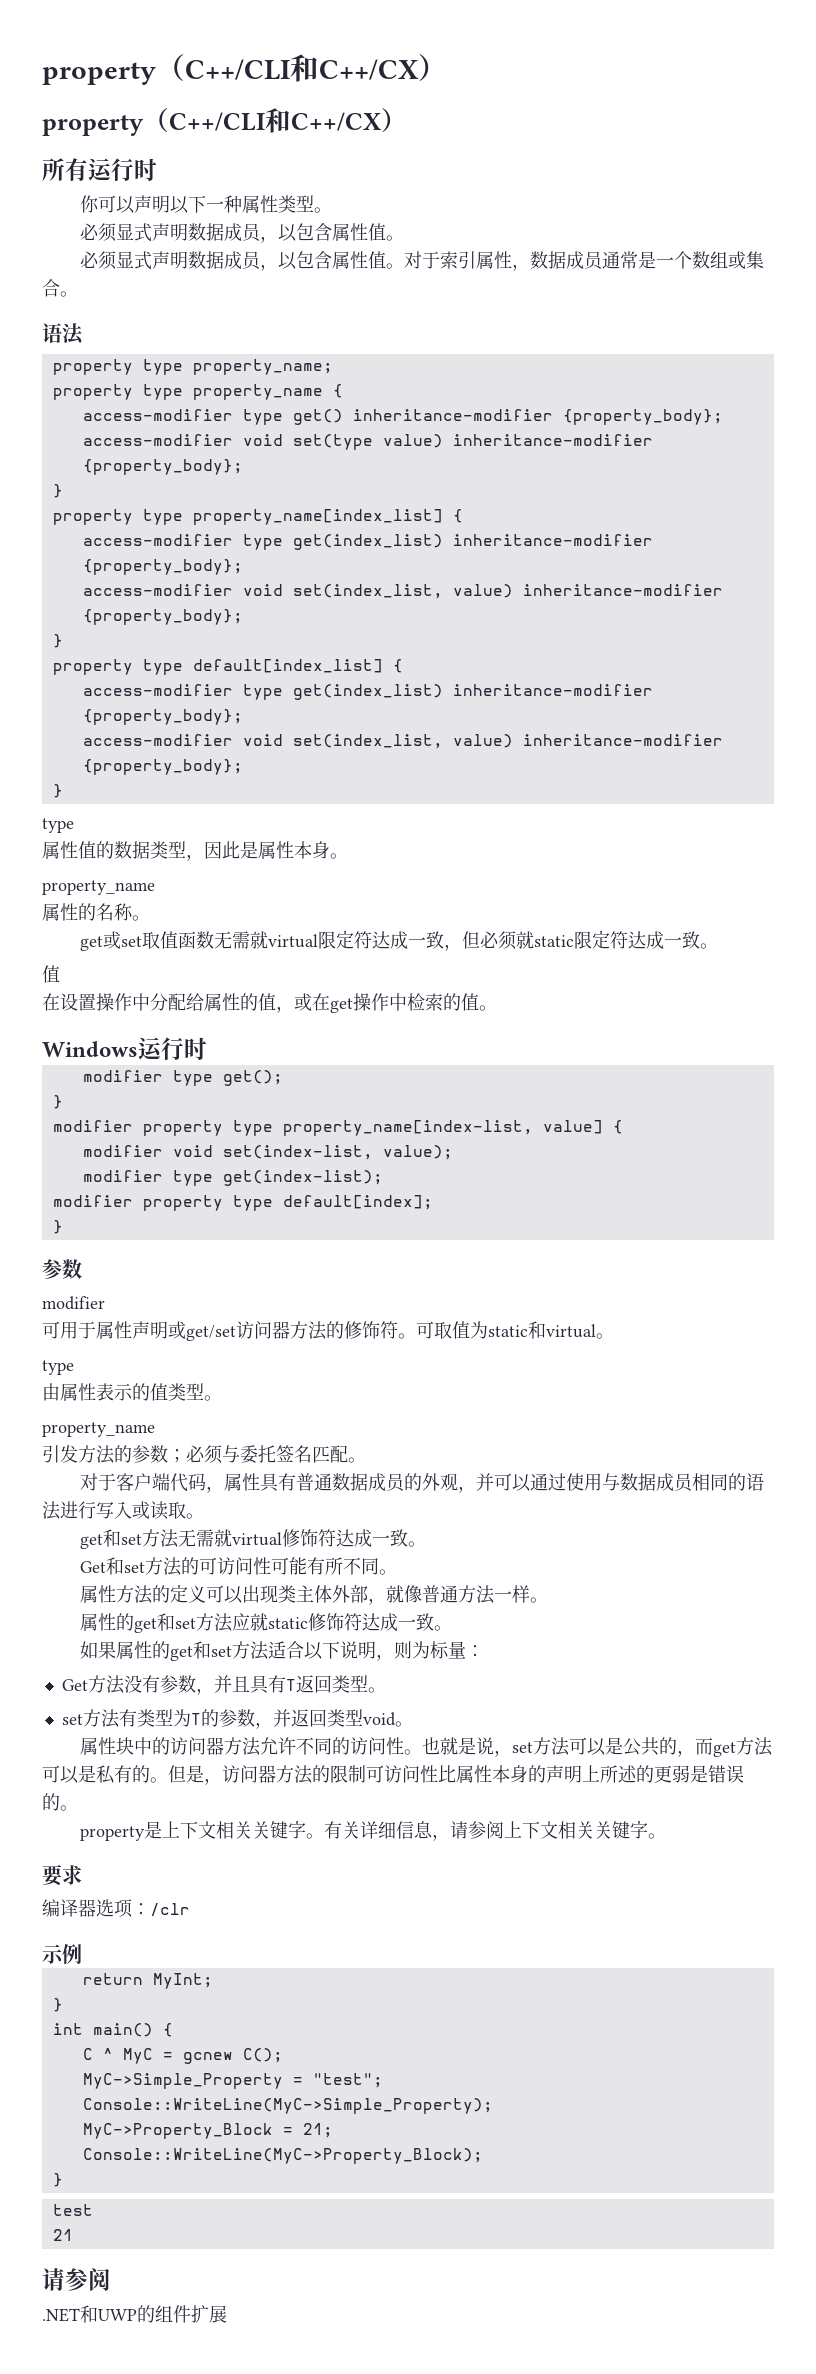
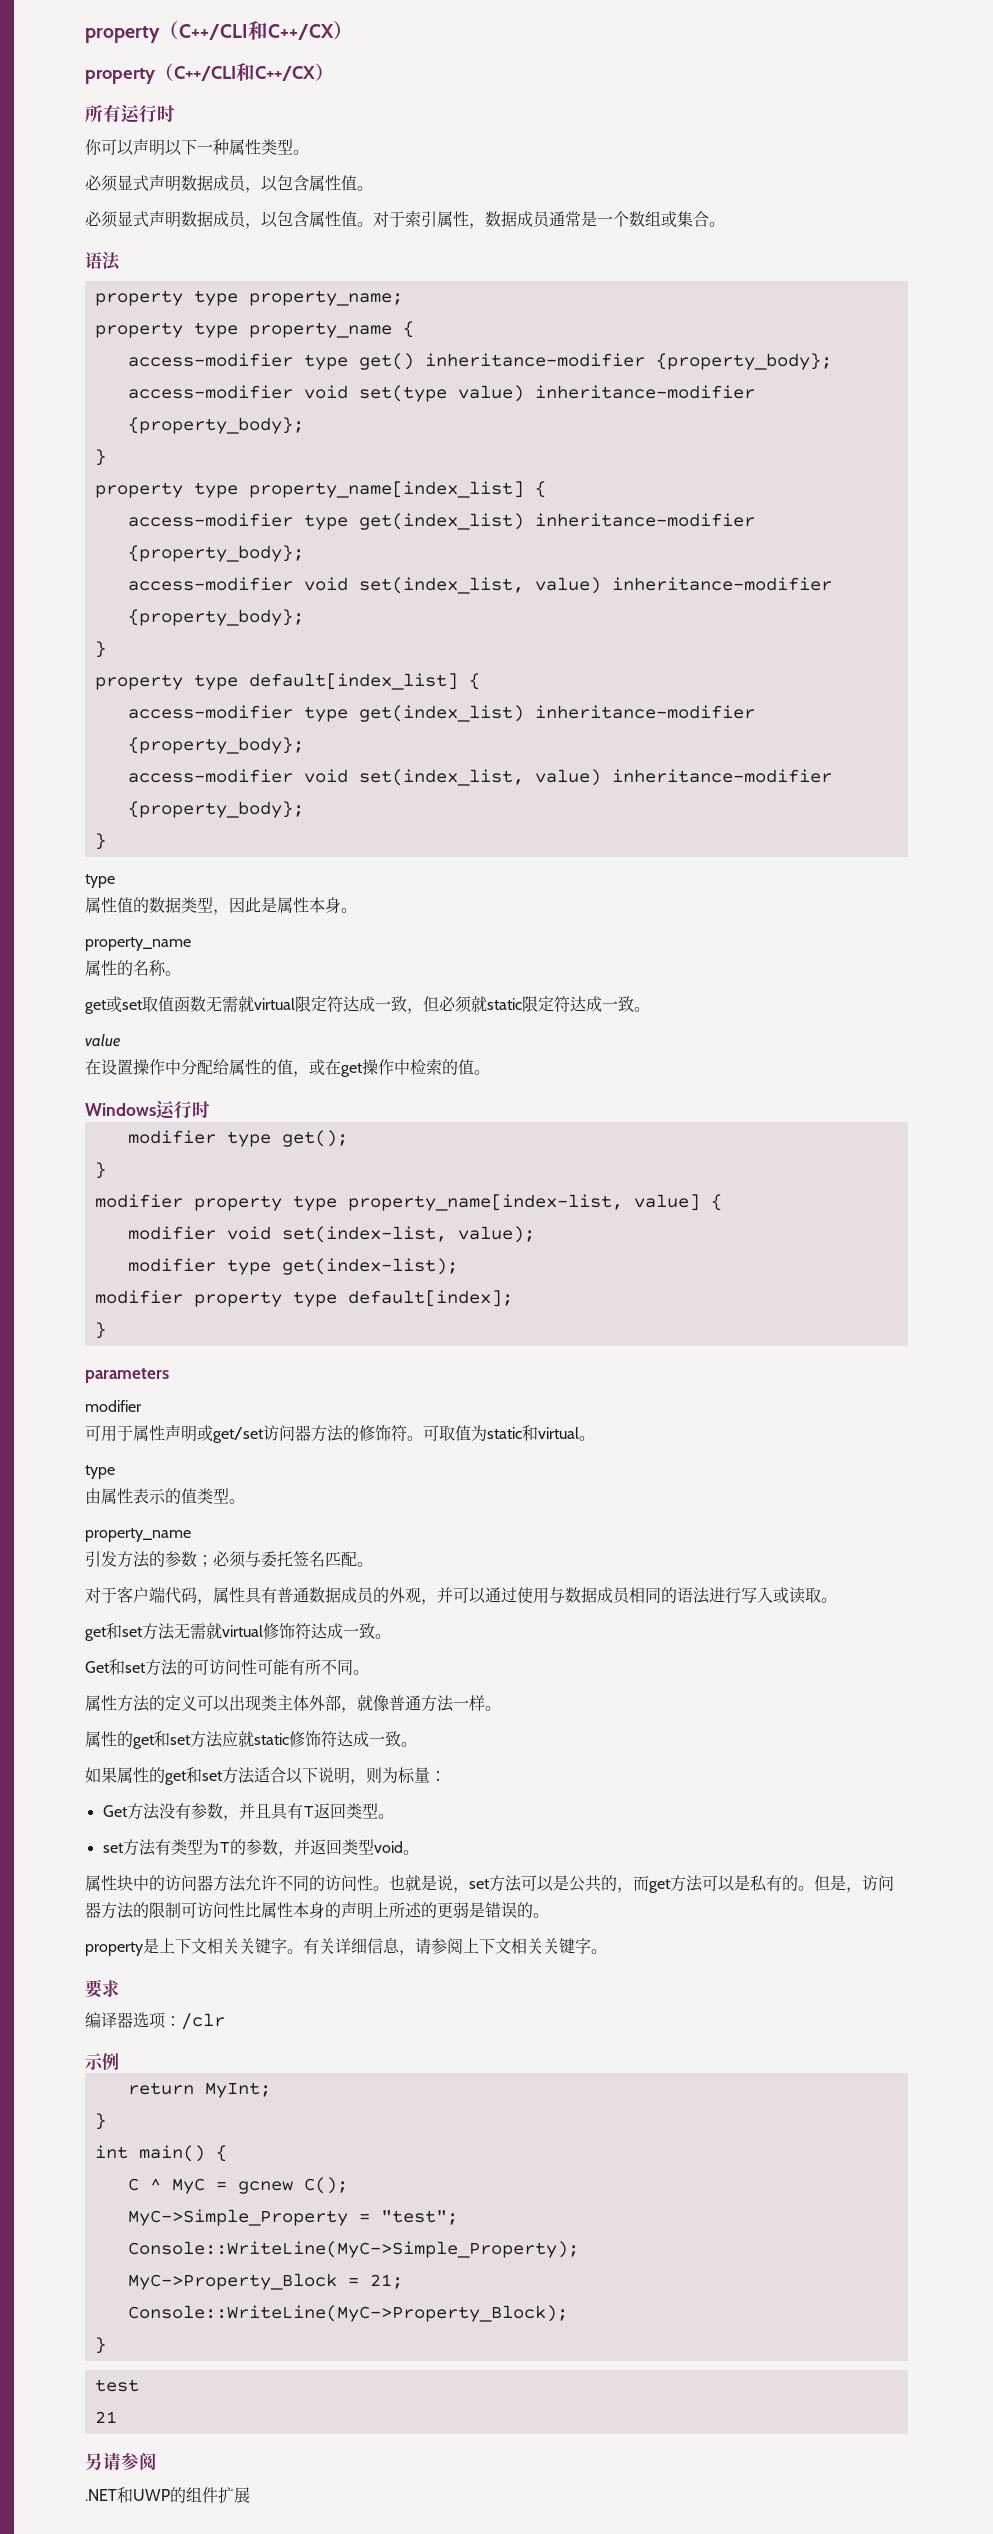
[42,965,60,983] 值 -> [85,1034,120,1047] value
[42,1259,82,1279] 参数 -> [85,1368,169,1383] parameters
(73, 2235) none -> [85,2453,103,2470] 另

